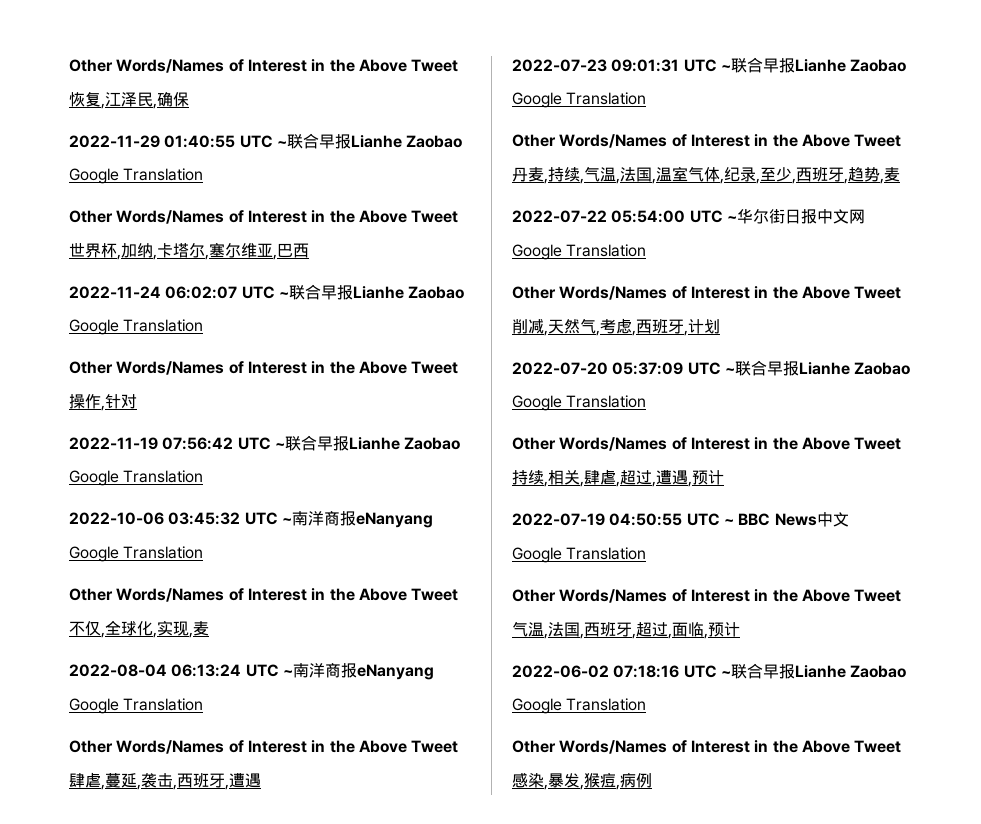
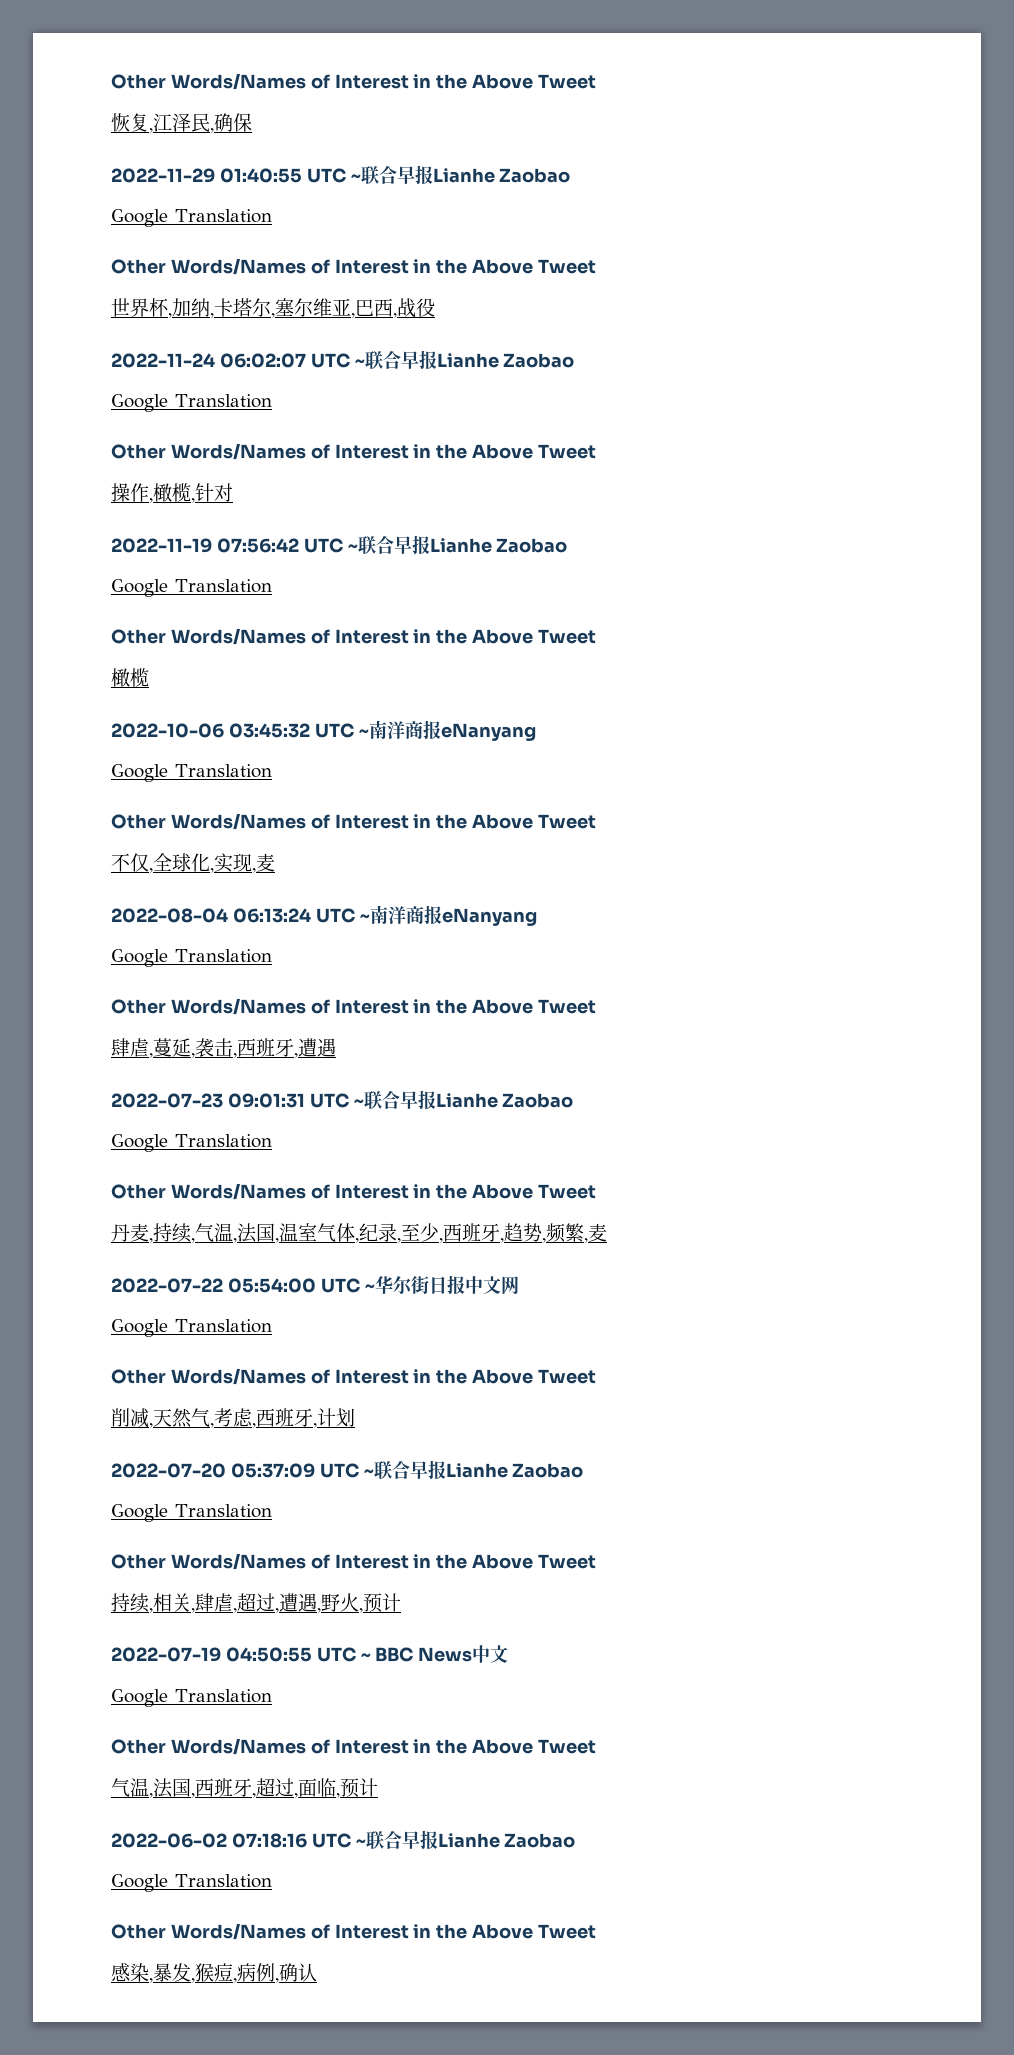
(309, 250) none -> [393,298,435,318] ,战役
(105, 408) none -> [153,483,195,503] 橄榄,
(204, 476) none -> [111,628,597,645] [111,668,149,687] // Other Words/Names of Interest in the Above Tweet // 橄榄
(884, 181) none -> [546,1223,588,1243] 频繁,
(692, 484) none -> [321,1593,363,1613] 野火,
(652, 780) none -> [275,1963,317,1983] ,确认

